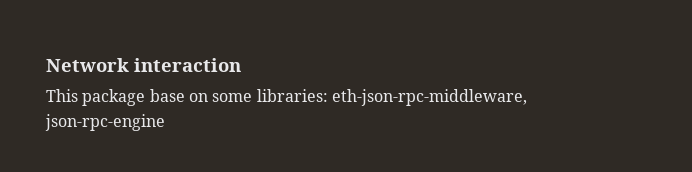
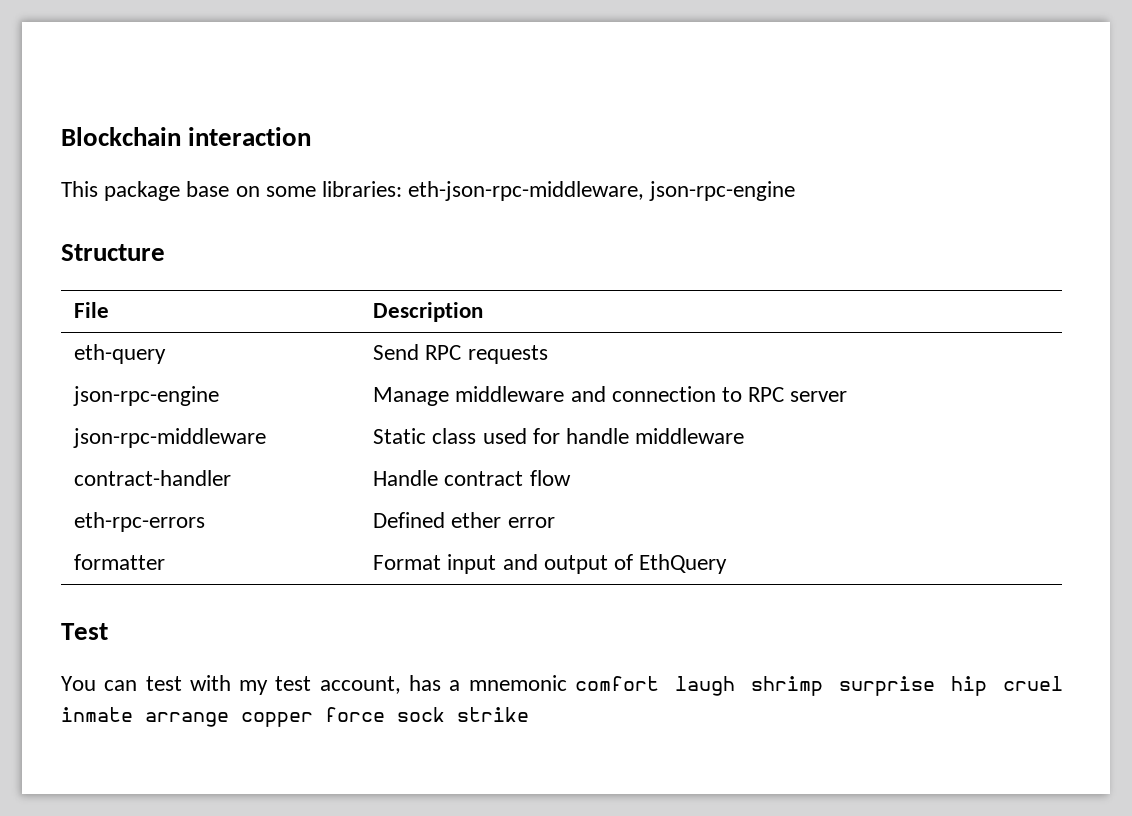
[46,58,129,72] Network -> [61,127,181,146] Blockchain
(165, 122) none -> [61,244,165,261] [74,302,110,318] [373,302,484,322] [74,344,167,364] [373,344,548,364] [73,386,220,406] [373,386,848,406] [73,428,267,448] [373,428,745,444] [74,470,232,486] [373,470,571,486] [74,512,206,532] [373,512,555,528] [74,554,166,570] [373,554,728,574] [61,623,108,640] [61,675,1063,696] [61,707,529,727] // Structure // File | Description // eth-query | Send RPC requests // json-rpc-engine | Manage middleware and connection to RPC server // json-rpc-middleware | Static class used for handle middleware // contract-handler | Handle contract flow // eth-rpc-errors | Defined ether error // formatter | Format input and output of EthQuery // Test // You can test with my test account, has a mnemonic comfort laugh shrimp surprise hip cruel inmate arrange copper force sock strike

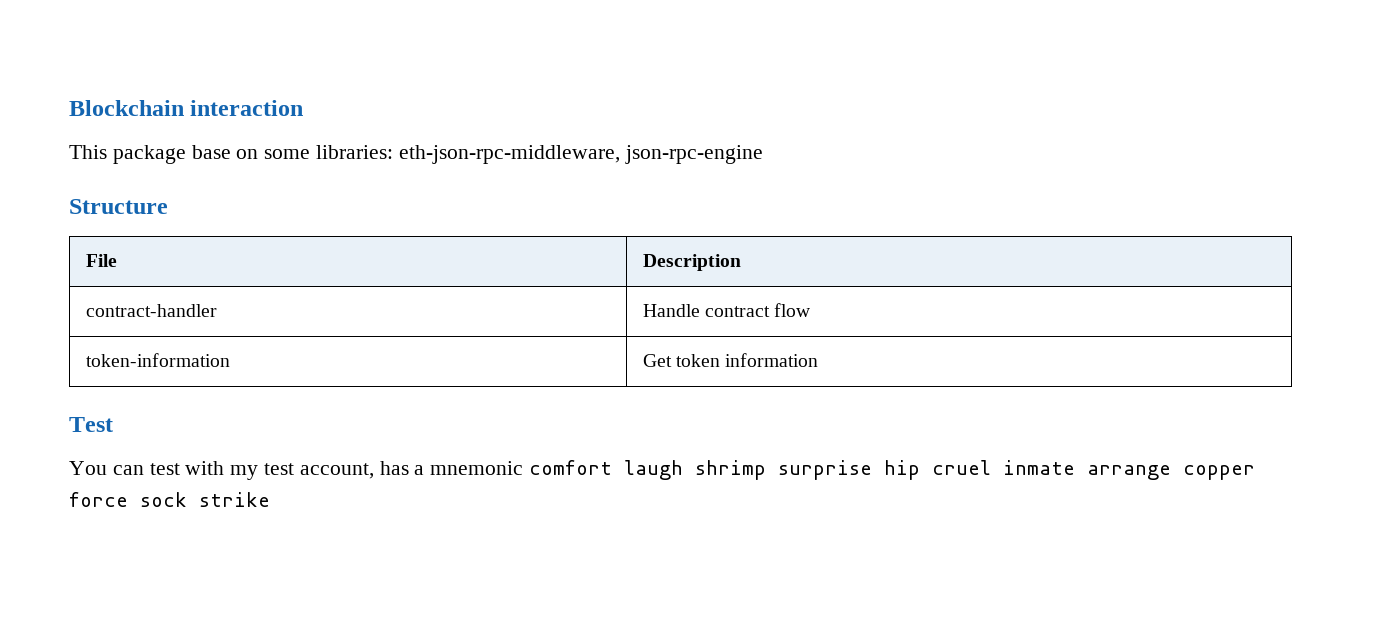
[74,344,167,364] [373,344,548,364] [73,386,220,406] [373,386,848,406] [73,428,267,448] [373,428,745,444] [74,470,232,486] [373,470,571,486] [74,512,206,532] [373,512,555,528] [74,554,166,570] [373,554,728,574] eth-query | Send RPC requests // json-rpc-engine | Manage middleware and connection to RPC server // json-rpc-middleware | Static class used for handle middleware // contract-handler | Handle contract flow // eth-rpc-errors | Defined ether error // formatter | Format input and output of EthQuery -> [85,304,217,317] [642,303,811,317] [85,353,230,367] [642,353,819,367] contract-handler | Handle contract flow // token-information | Get token information

